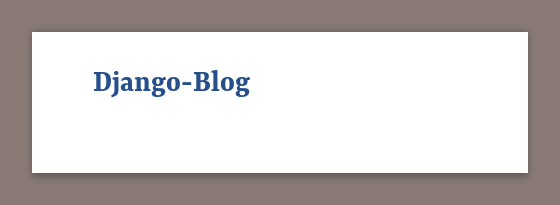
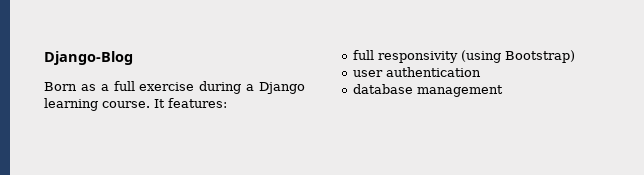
(250, 84) none -> [44,81,305,94] [44,98,227,111] [352,50,575,63] [352,67,481,77] [352,84,503,97] // Born as a full exercise during a Django learning course. It features: // full responsivity (using Bootstrap) // user authentication // database management

